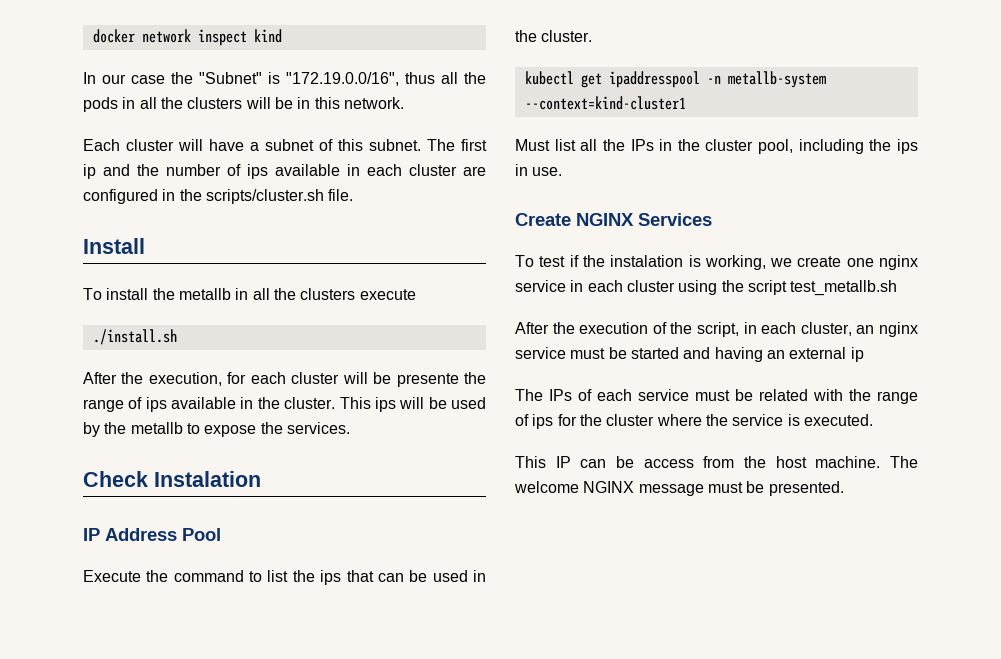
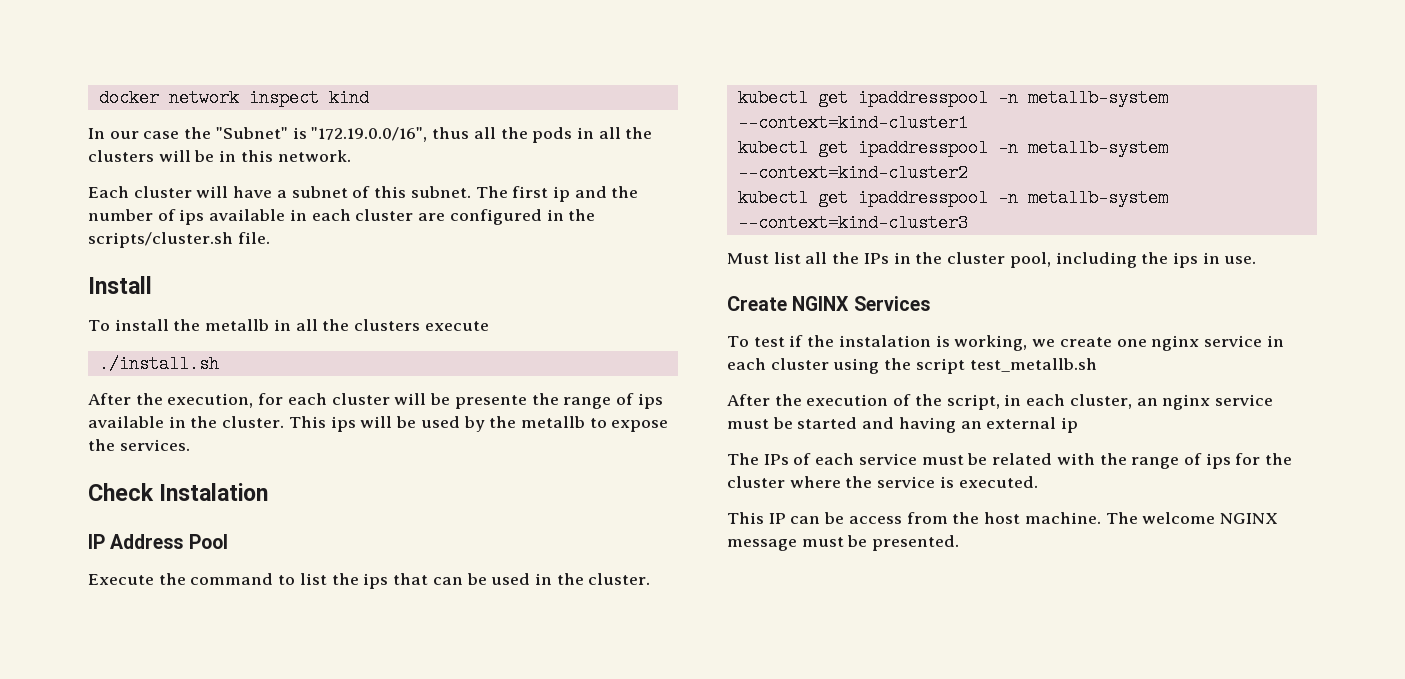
(686, 103) none -> [737,139,1168,157] [737,164,968,182] [737,189,1168,207] [737,214,968,232] // kubectl get ipaddresspool -n metallb-system --context=kind-cluster2 // kubectl get ipaddresspool -n metallb-system --context=kind-cluster3

